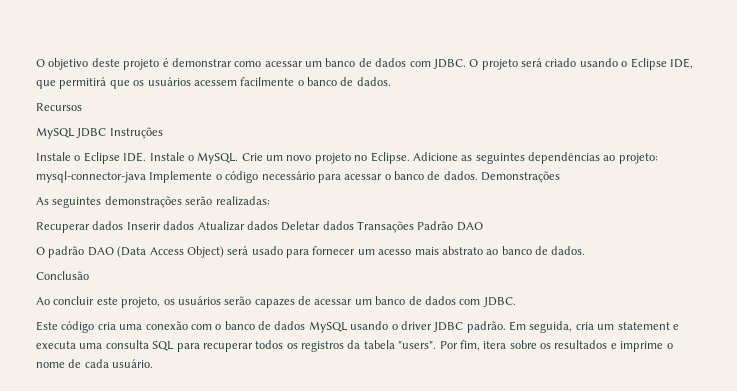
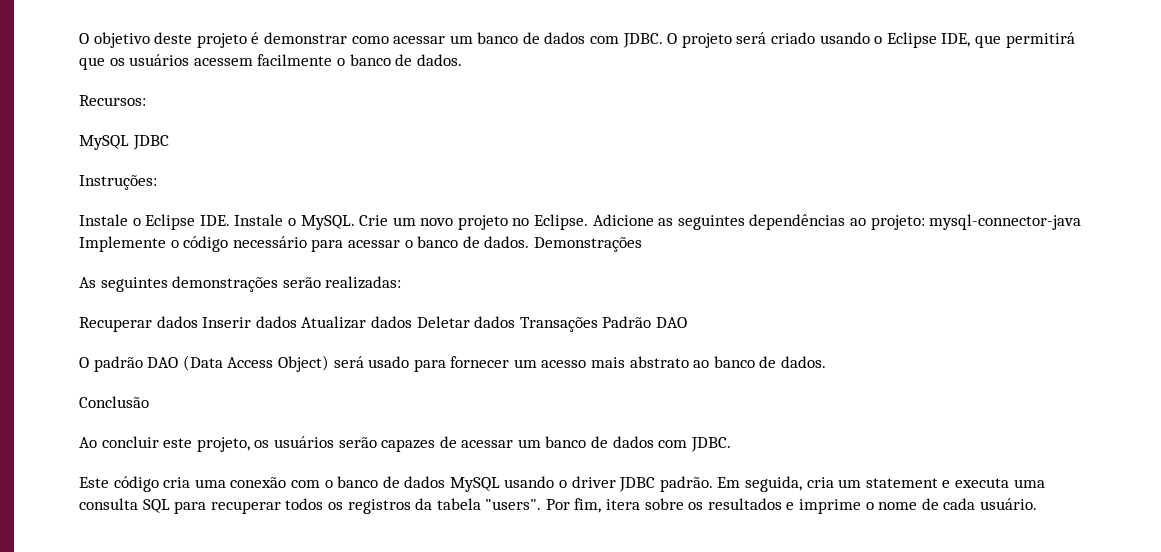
[36,103,82,111] Recursos -> [79,95,146,106] Recursos:
[109,127,163,139] Instruções -> [79,175,157,190] // Instruções:

